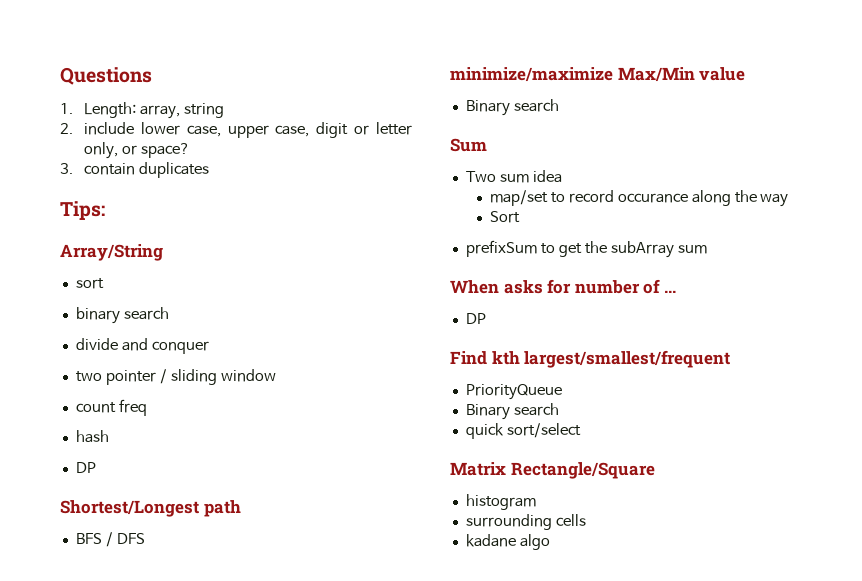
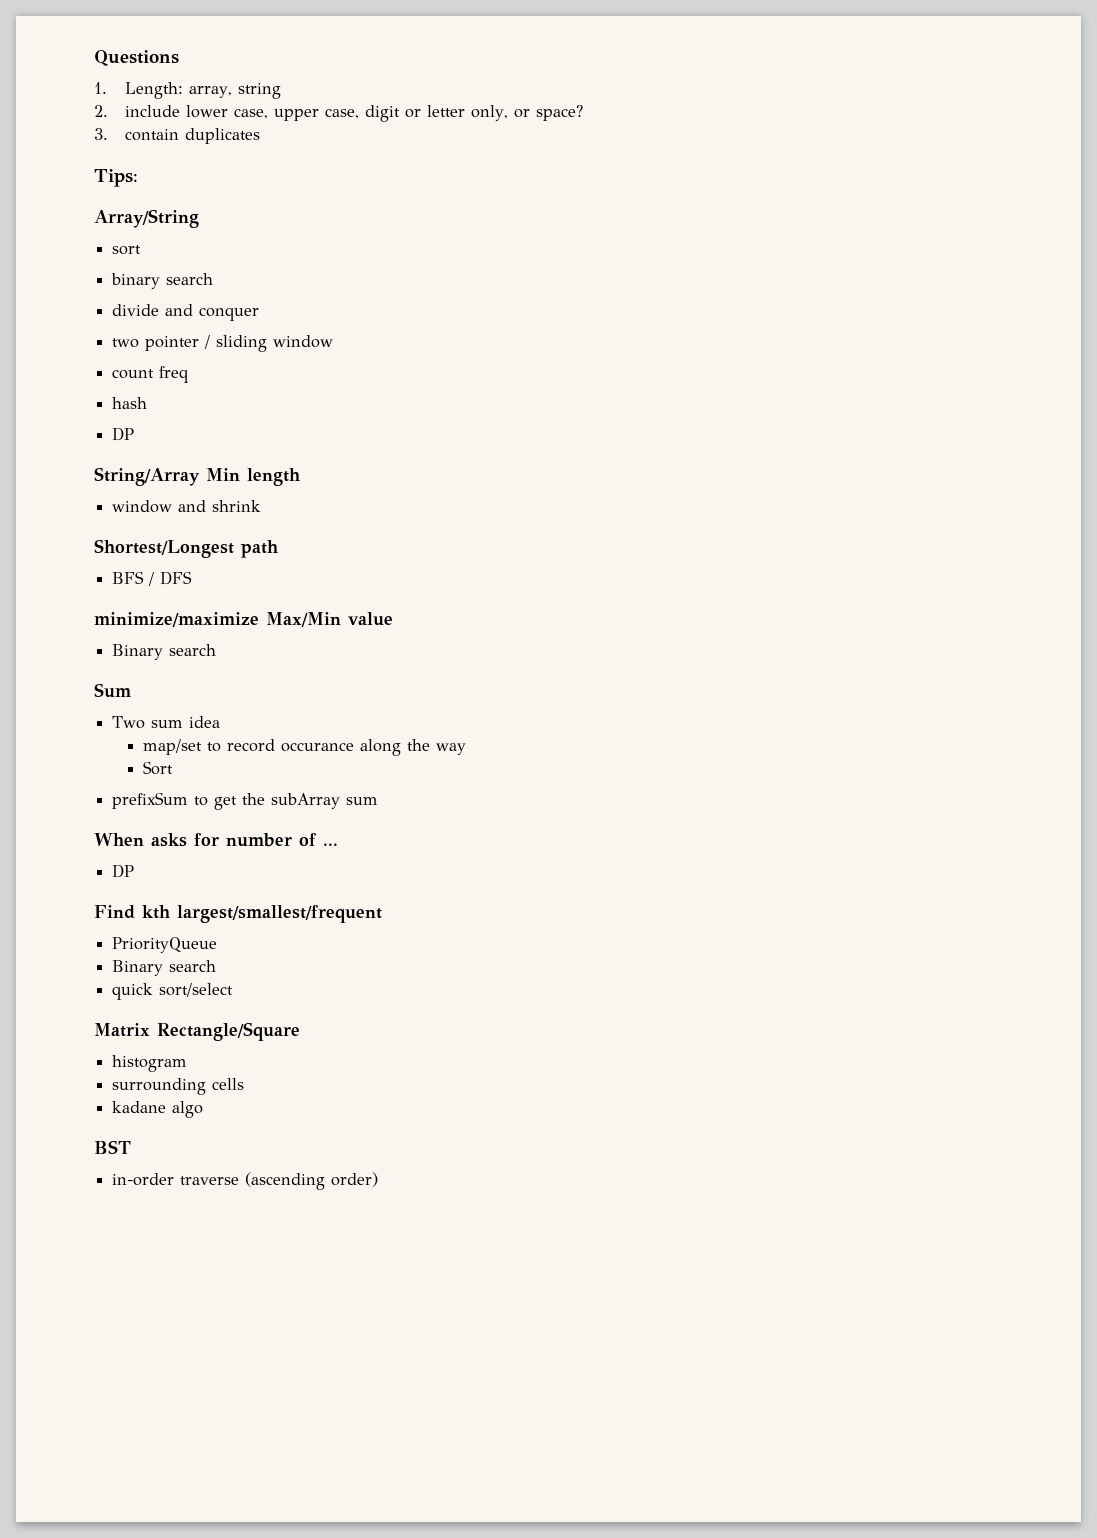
(96, 467) none -> [94,467,300,486] [112,500,262,513] // String/Array Min length // window and shrink
(550, 542) none -> [94,1140,131,1154] [112,1172,379,1190] // BST // in-order traverse (ascending order)

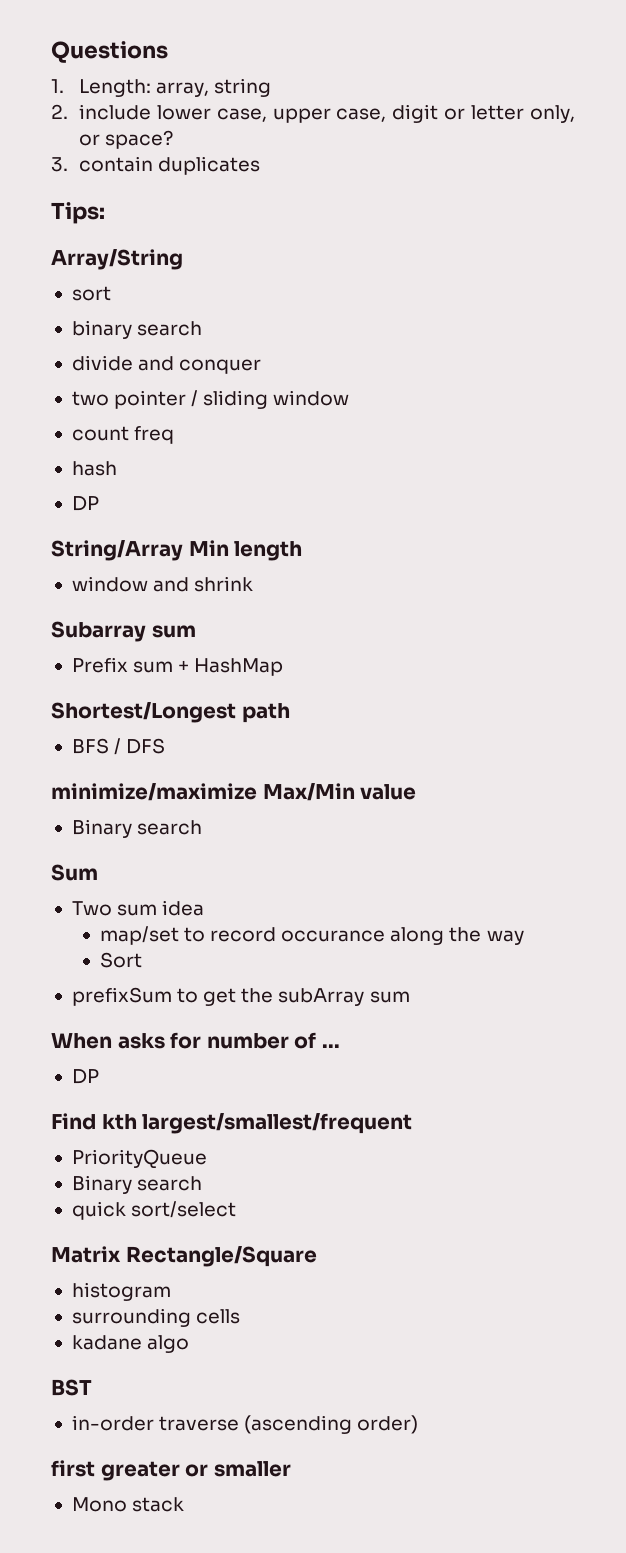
(262, 506) none -> [51,621,196,642] [71,657,284,676] // Subarray sum // Prefix sum + HashMap
(379, 1179) none -> [51,1460,291,1481] [71,1497,185,1512] // first greater or smaller // Mono stack

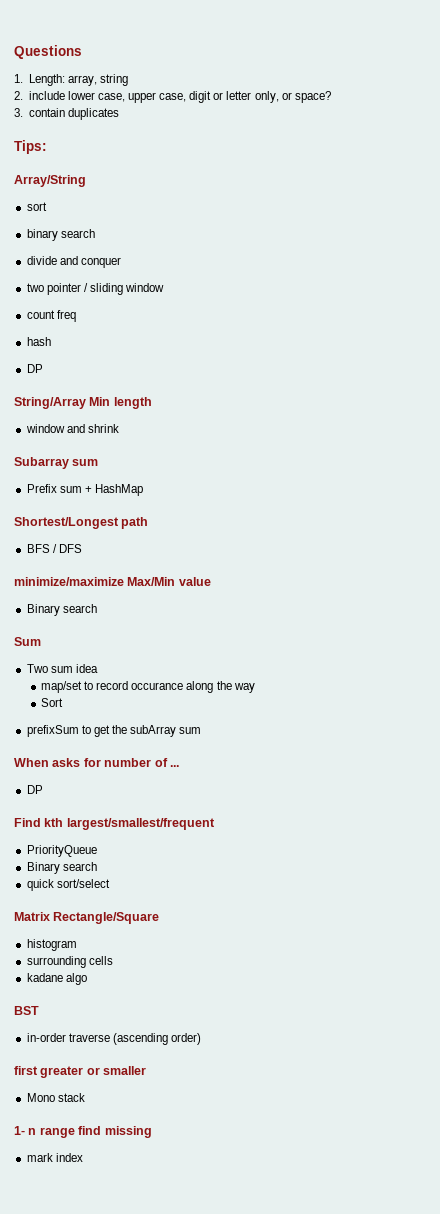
(185, 1504) none -> [14,1126,152,1138] [26,1153,83,1162] // 1- n range find missing // mark index

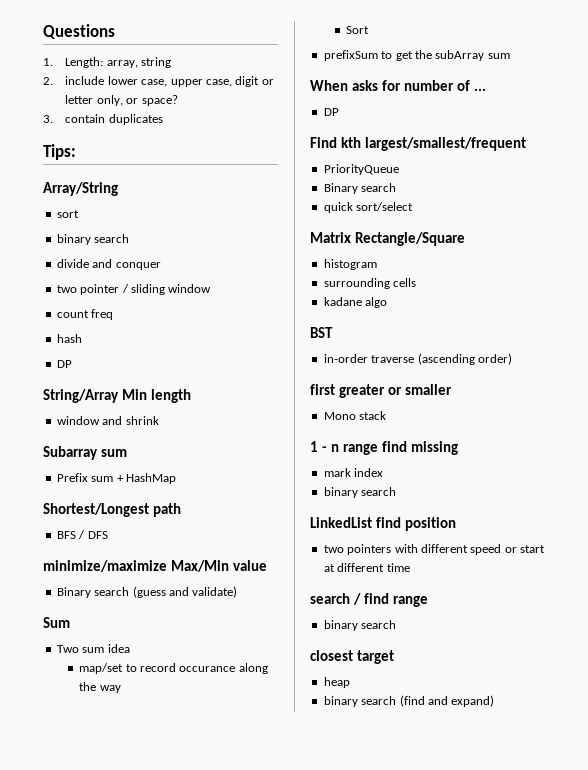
(97, 608) none -> [132,586,238,598] (guess and validate)
[14,1126,25,1135] 1- -> [310,441,327,452] 1 -
(83, 1157) none -> [323,487,397,498] [310,517,456,531] [323,544,545,555] [323,563,410,572] [310,593,428,607] [323,620,397,631] [310,650,394,664] [323,677,350,688] [323,695,495,707] // binary search // LinkedList find position // two pointers with different speed or start at different time // search / find range // binary search // closest target // heap // binary search (find and expand)

